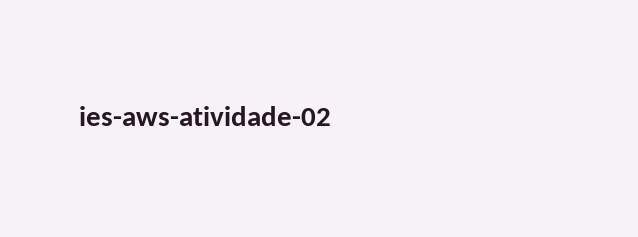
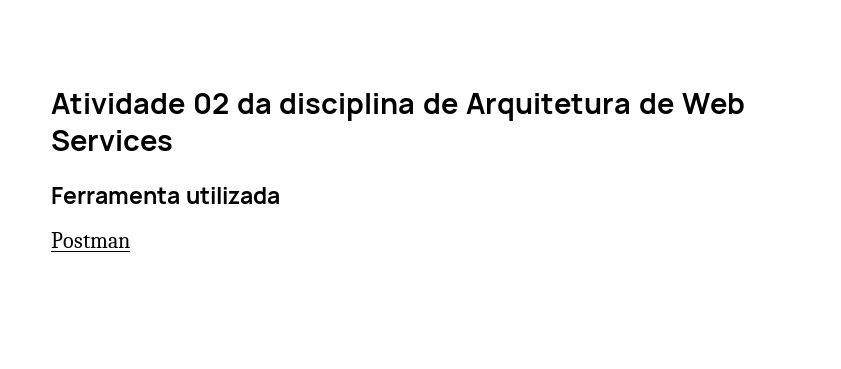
[79,106,331,126] ies-aws-atividade-02 -> [51,93,745,121] [51,130,173,151] [51,187,281,204] [51,232,130,248] Atividade 02 da disciplina de Arquitetura de Web Services // Ferramenta utilizada // Postman

